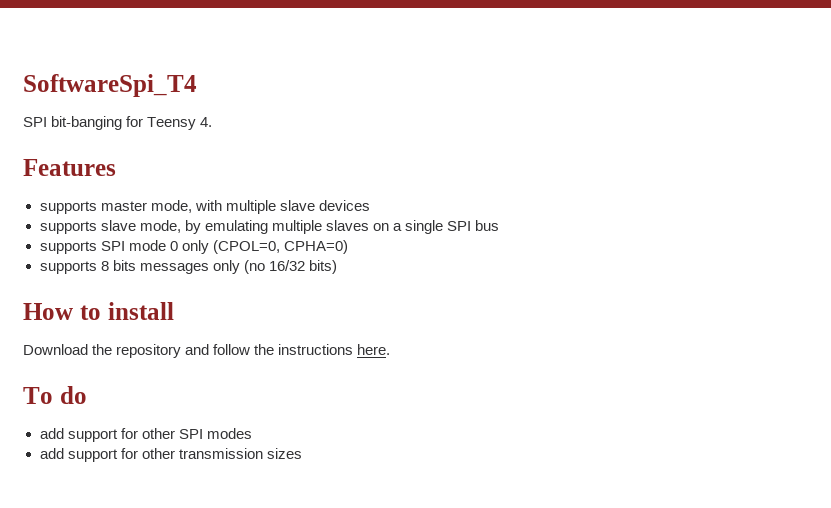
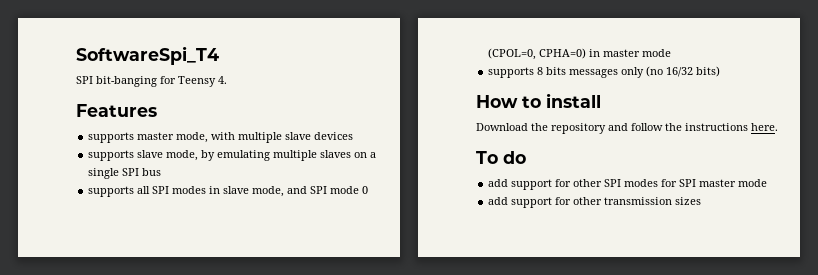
(97, 247) none -> [137,186,308,197] all SPI modes in slave mode, and
[181,240,209,254] only -> (369, 190) none
(348, 247) none -> [589,49,672,57] in master mode
(252, 433) none -> [661,179,768,187] for SPI master mode

